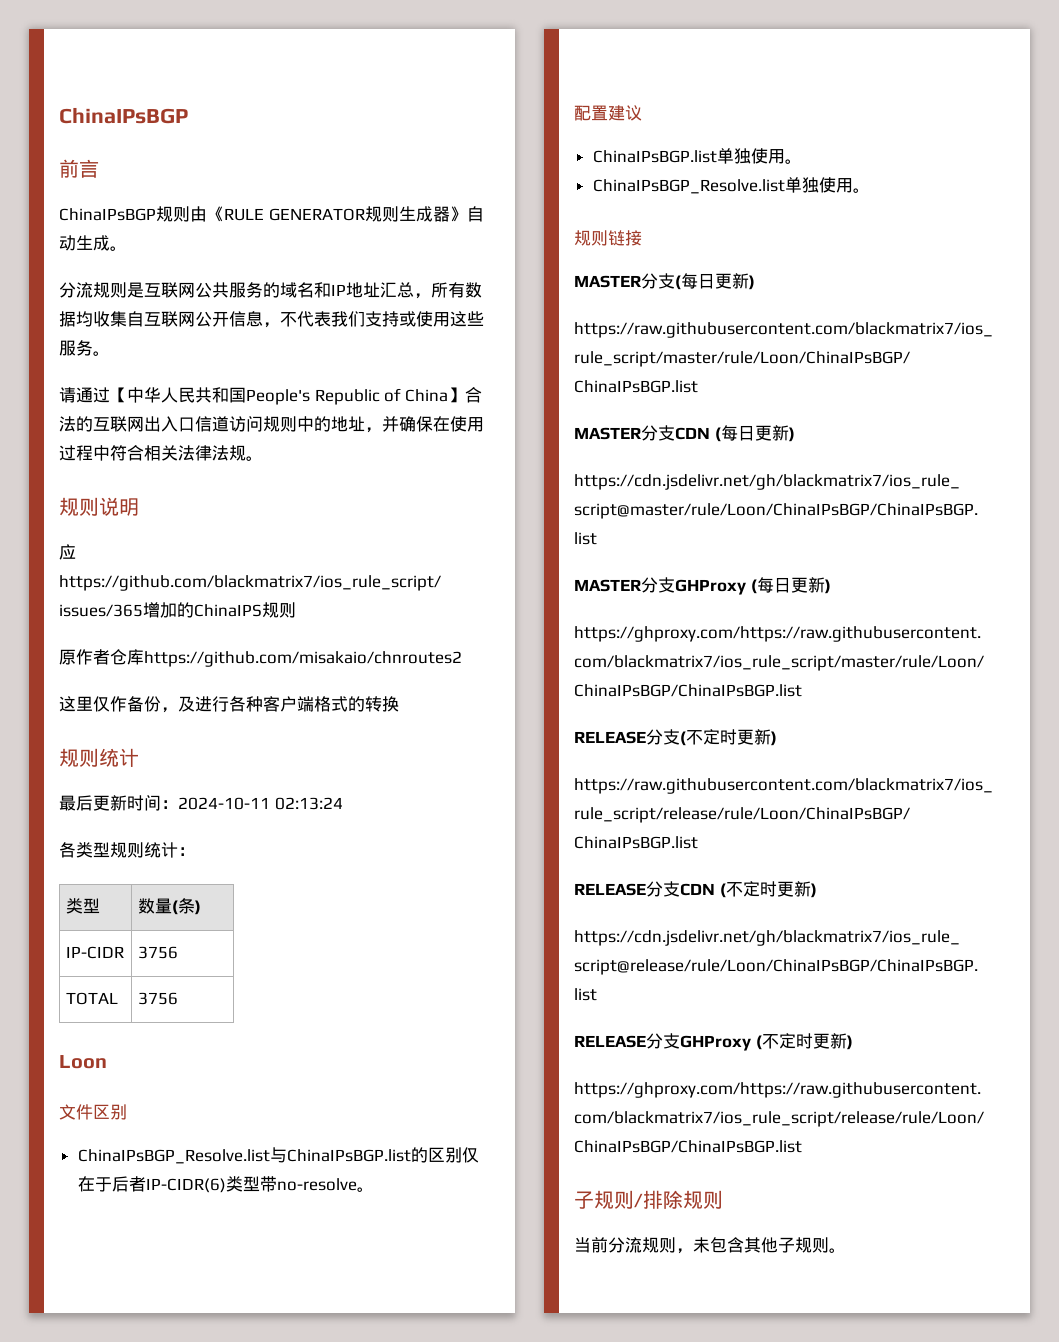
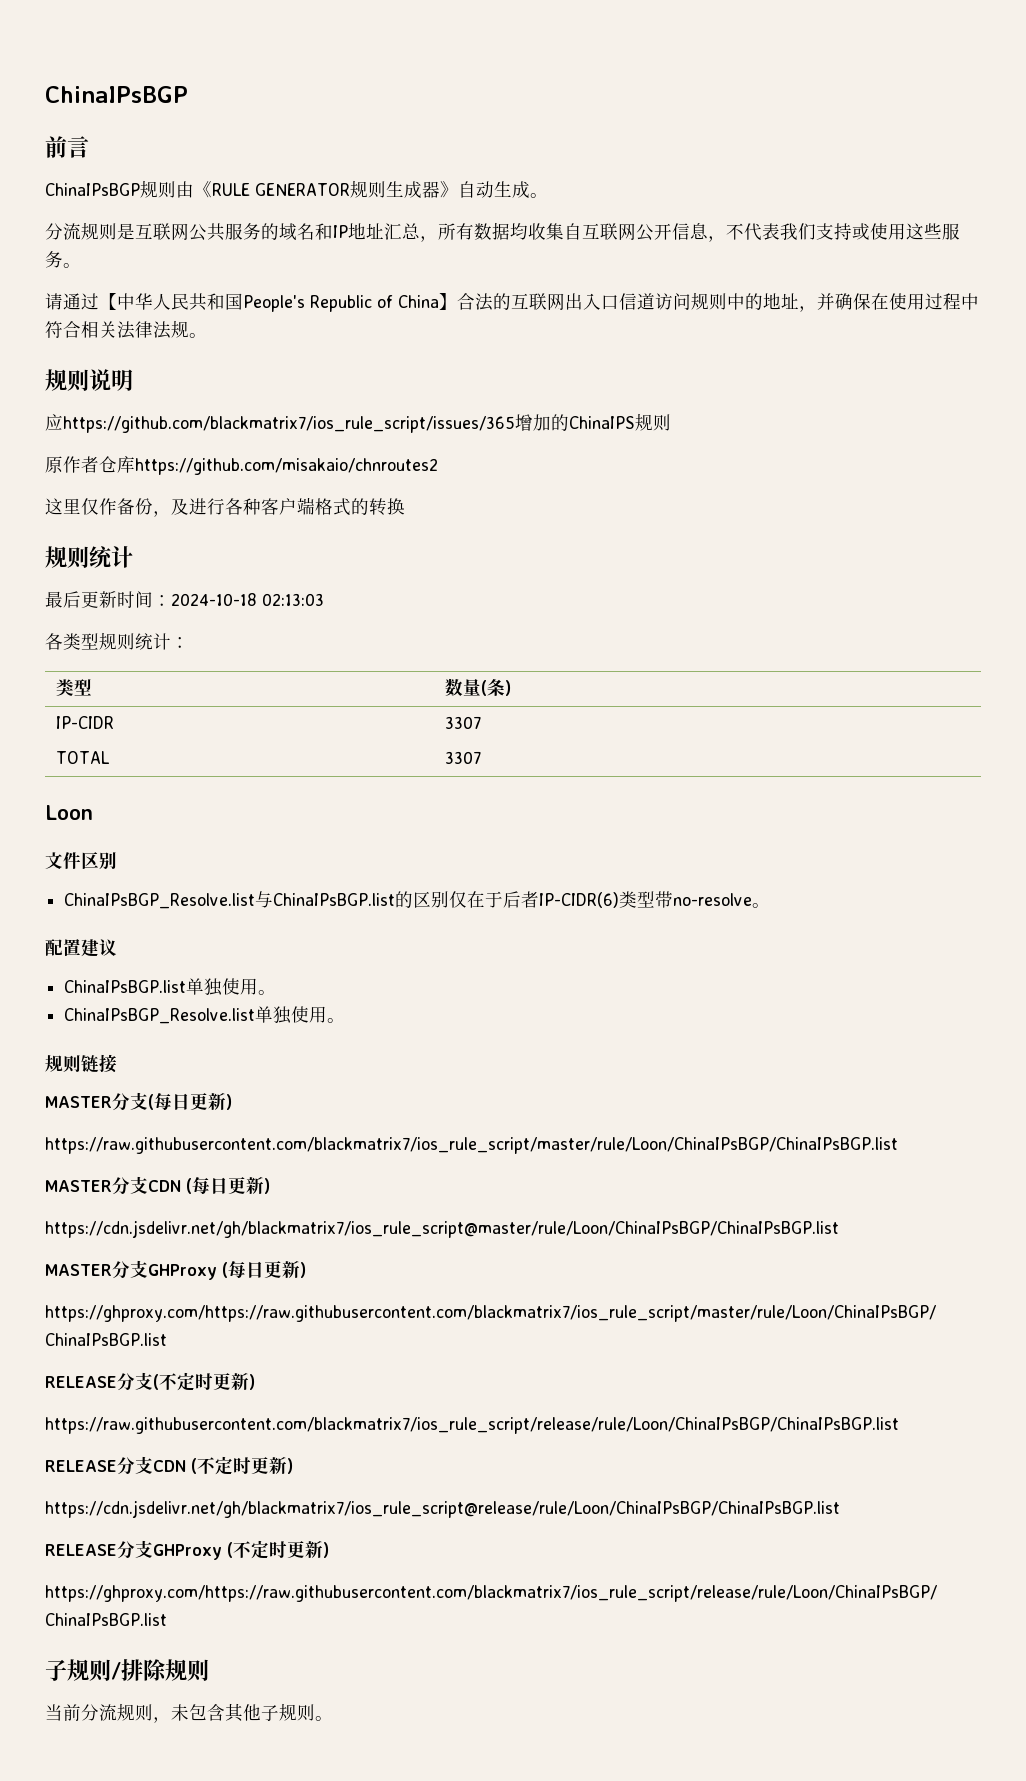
[178,797,343,810] 2024-10-11 02:13:24 -> [171,593,324,606] 2024-10-18 02:13:03
[137,946,178,959] 3756 -> [445,716,482,729] 3307
[137,992,178,1005] 3756 -> [445,751,482,764] 3307

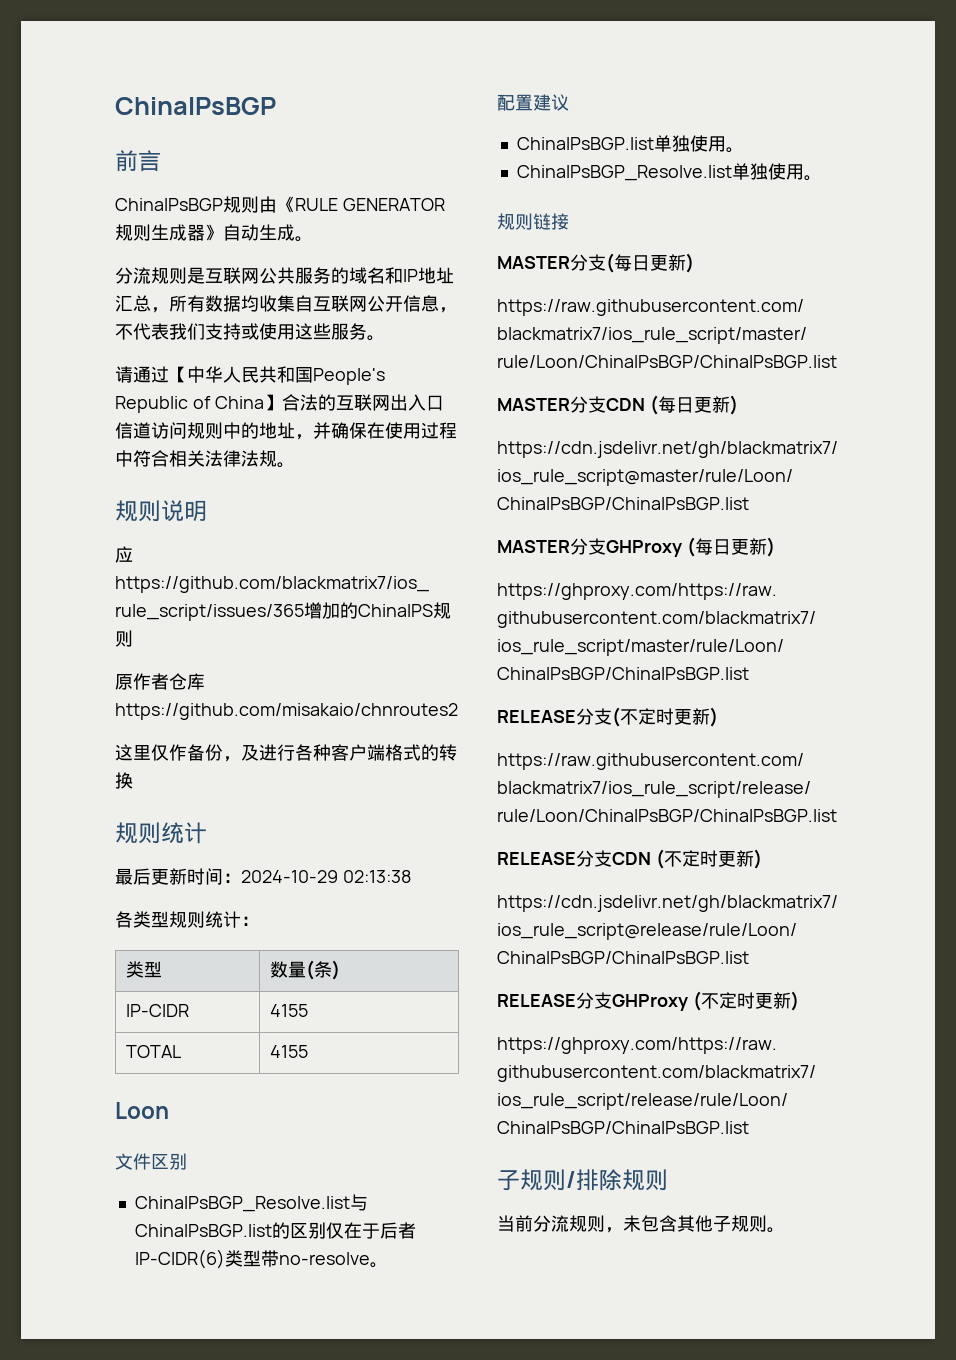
[171,593,324,606] 2024-10-18 02:13:03 -> [241,870,411,883] 2024-10-29 02:13:38
[445,716,482,729] 3307 -> [269,1004,308,1017] 4155
[445,751,482,764] 3307 -> [269,1045,308,1058] 4155

